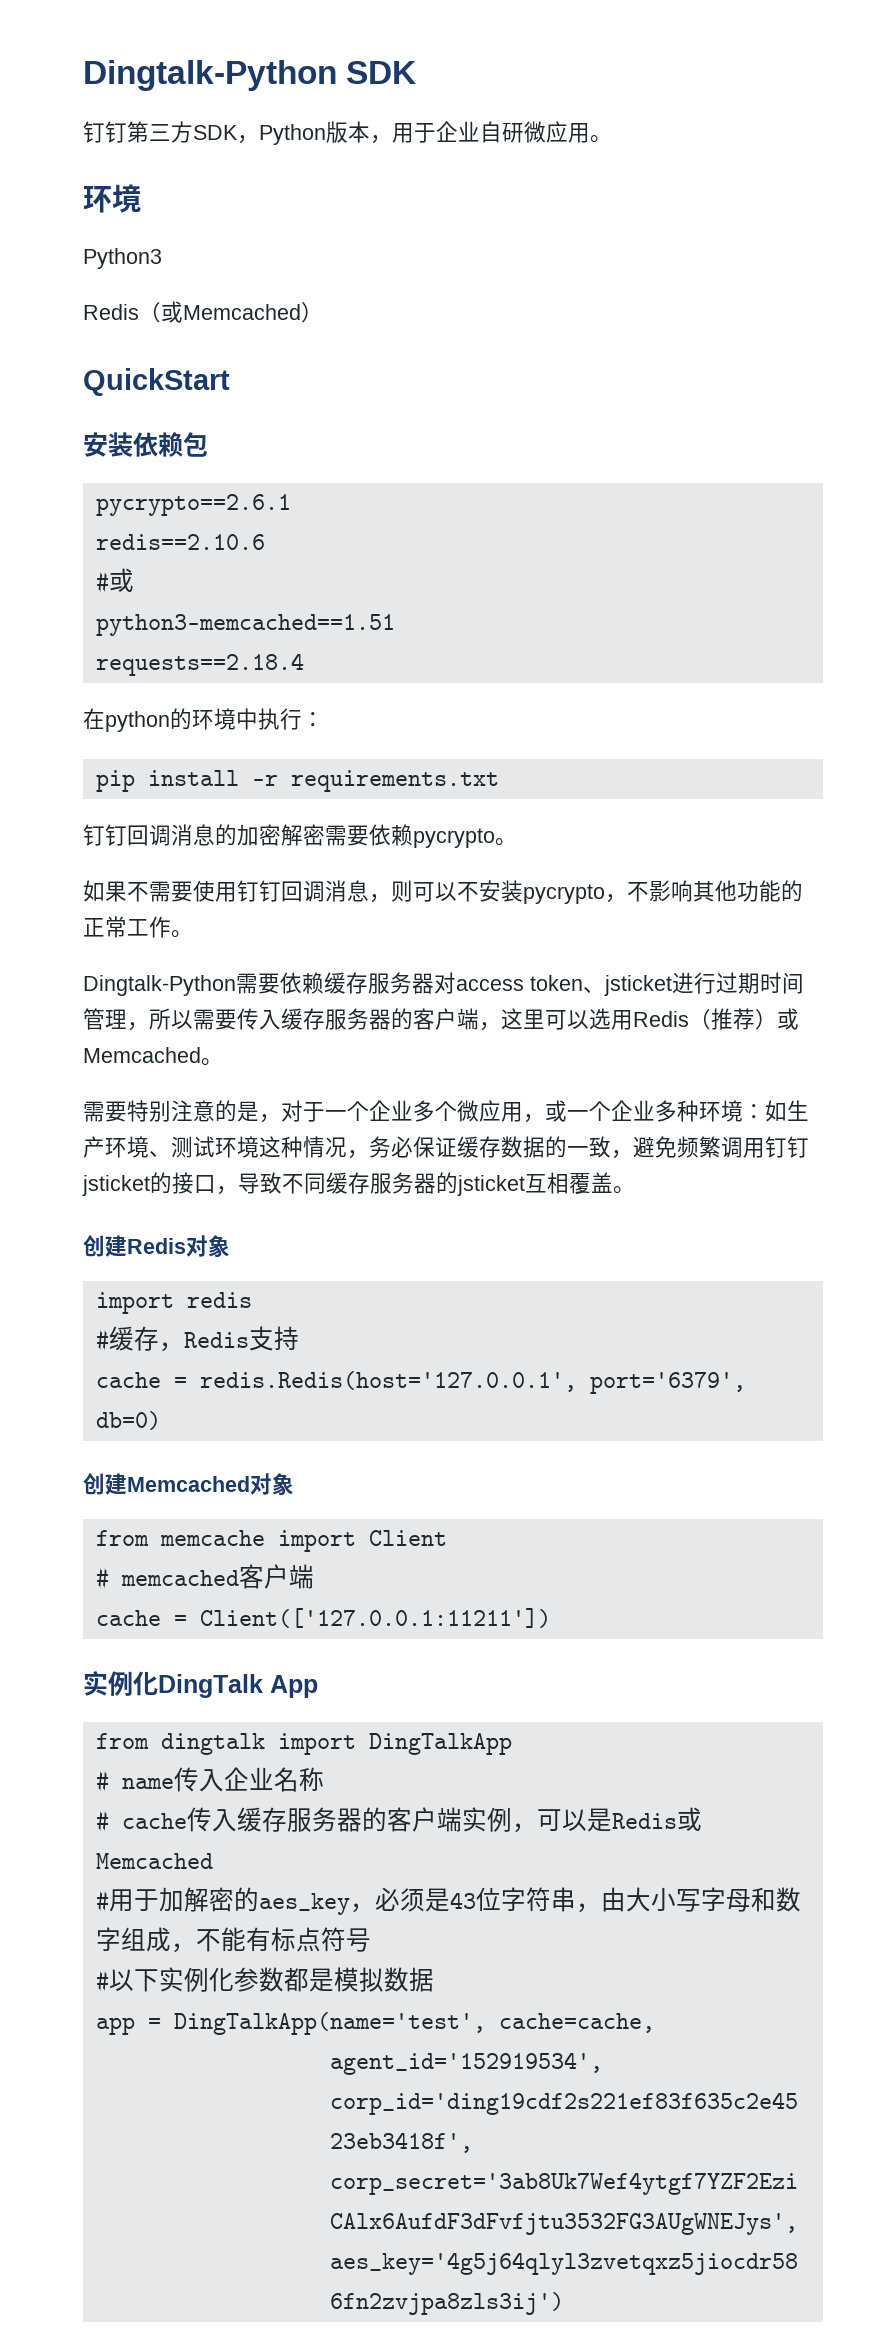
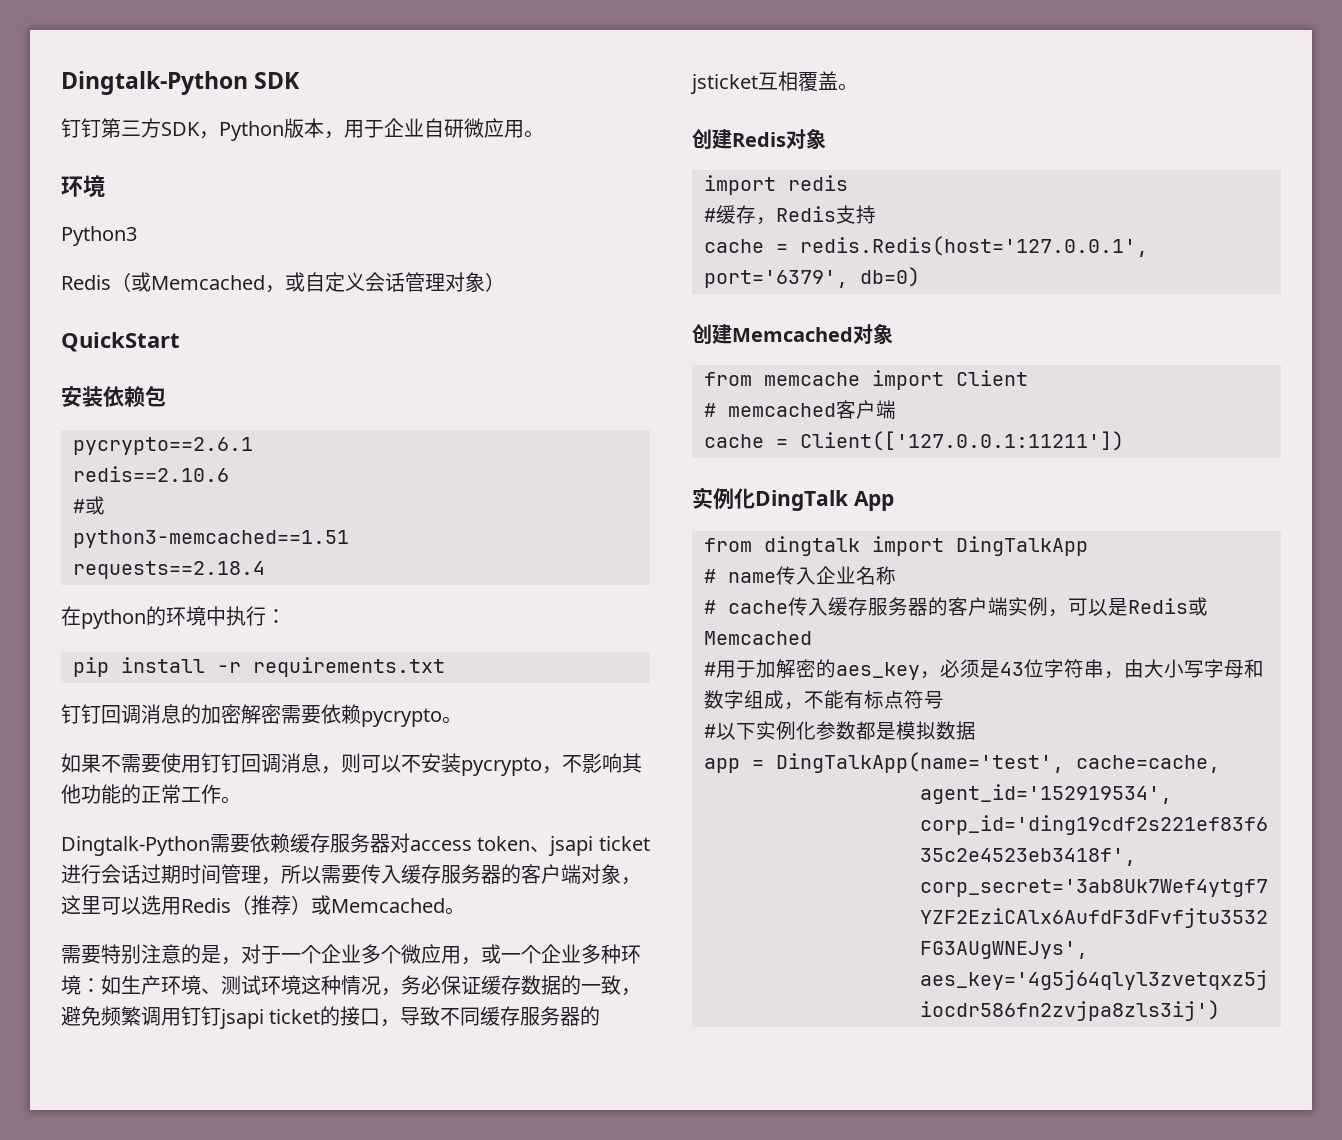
(301, 312) none -> [265,272,485,293] ，或自定义会话管理对象
[604,972,716,996] jsticket进行 -> [548,836,650,856] [61,864,141,884] jsapi ticket进行会话
(479, 1019) none -> [581,864,621,884] 对象
[82,1175,150,1196] jsticket -> [219,1009,321,1029] jsapi ticket

